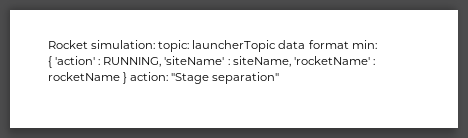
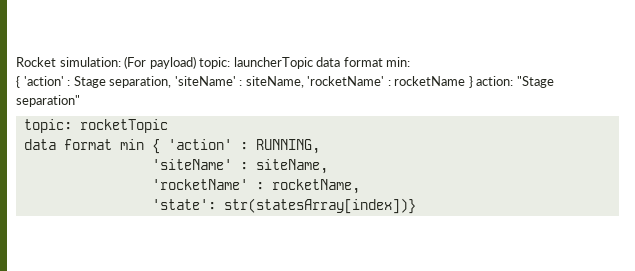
(156, 44) none -> [124,56,196,69] (For payload)
[103,57,162,67] RUNNING, -> [73,76,172,88] Stage separation,
(280, 78) none -> [23,119,168,133] [23,139,320,154] [151,159,328,174] [151,179,360,194] [151,198,416,214] // topic: rocketTopic // data format min { 'action' : RUNNING, // 'siteName' : siteName, // 'rocketName' : rocketName, // 'state': str(statesArray[index])}

